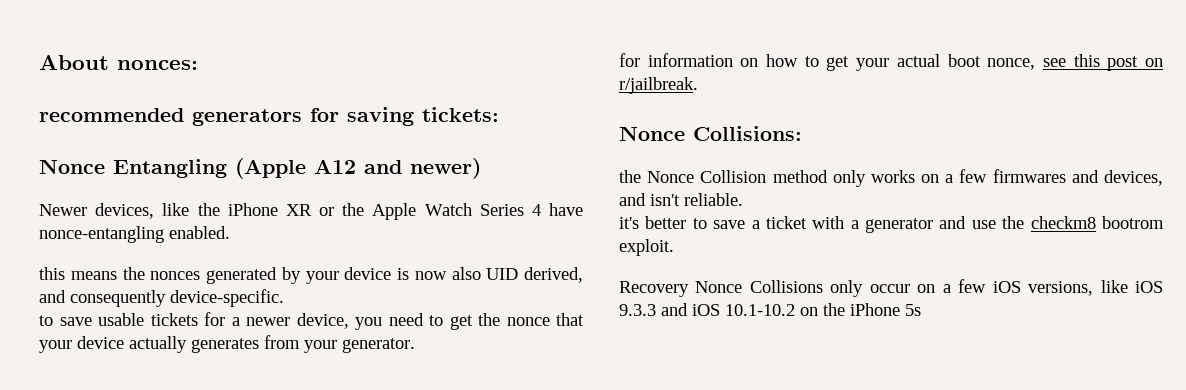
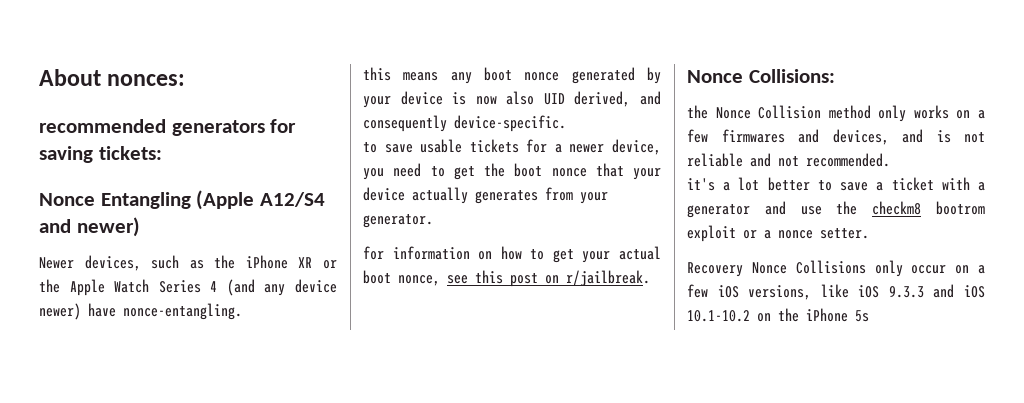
[314,159,356,174] A12 -> [260,192,326,207] A12/S4
[162,203,190,216] like -> [151,255,204,269] such as
[549,203,583,216] [39,226,230,243] have nonce-entangling enabled. -> [226,279,338,296] [39,303,242,320] (and any device newer) have nonce-entangling.
[122,267,201,280] the nonces -> [450,67,560,84] any boot nonce
(500, 319) none -> [514,163,543,177] boot
[650,193,743,206] isn't reliable. -> [936,130,985,143] [687,153,890,167] is not reliable and not recommended.
(639, 223) none -> [723,177,760,191] a lot
[619,239,674,256] exploit. -> [687,225,869,242] exploit or a nonce setter.

